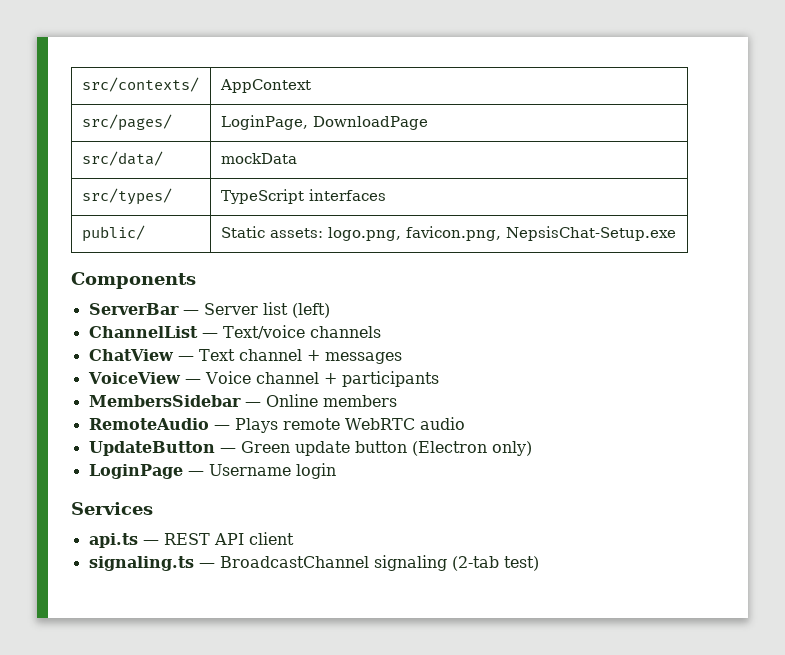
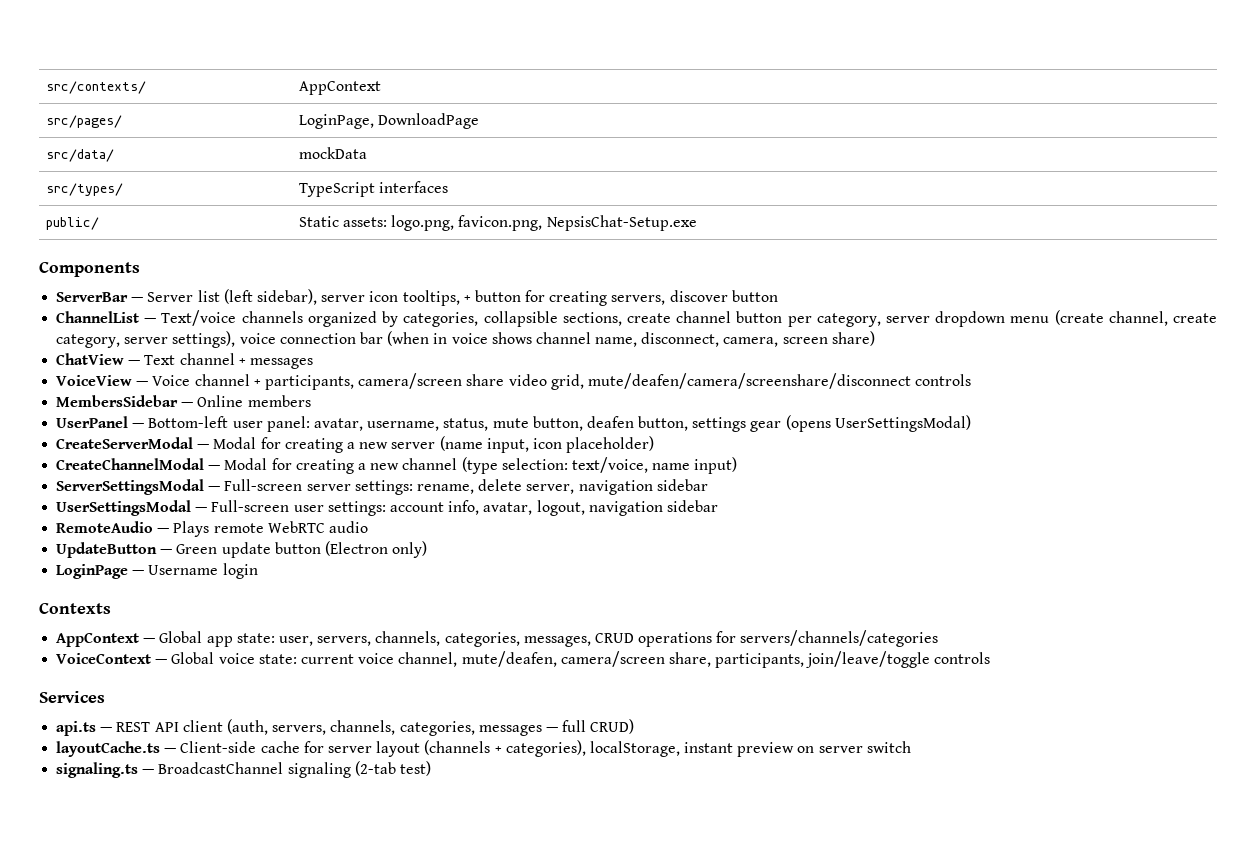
[291,303,330,318] [88,325,381,339] (left) // ChannelList — Text/voice channels -> [223,289,778,306] [56,310,1218,327] [56,331,875,348] (left sidebar), server icon tooltips, + button for creating servers, discover button // ChannelList — Text/voice channels organized by categories, collapsible sections, create channel button per category, server dropdown menu (create channel, create category, server settings), voice connection bar (when in voice shows channel name, disconnect, camera, screen share)
[341,371,439,387] [88,394,397,407] participants // MembersSidebar — Online members -> [264,373,972,390] [56,395,311,407] [56,415,971,432] [56,436,655,453] [56,457,738,474] [56,479,708,495] [56,500,718,516] participants, camera/screen share video grid, mute/deafen/camera/screenshare/disconnect controls // MembersSidebar — Online members // UserPanel — Bottom-left user panel: avatar, username, status, mute button, deafen button, settings gear (opens UserSettingsModal) // CreateServerModal — Modal for creating a new server (name input, icon placeholder) // CreateChannelModal — Modal for creating a new channel (type selection: text/voice, name input) // ServerSettingsModal — Full-screen server settings: rename, delete server, navigation sidebar // UserSettingsModal — Full-screen user settings: account info, avatar, logout, navigation sidebar
(336, 471) none -> [39,603,111,614] [56,630,939,647] [56,651,991,668] // Contexts // AppContext — Global app state: user, servers, channels, categories, messages, CRUD operations for servers/channels/categories // VoiceContext — Global voice state: current voice channel, mute/deafen, camera/screen share, participants, join/leave/toggle controls
(294, 538) none -> [226,719,635,736] [56,740,911,757] (auth, servers, channels, categories, messages — full CRUD) // layoutCache.ts — Client-side cache for server layout (channels + categories), localStorage, instant preview on server switch

